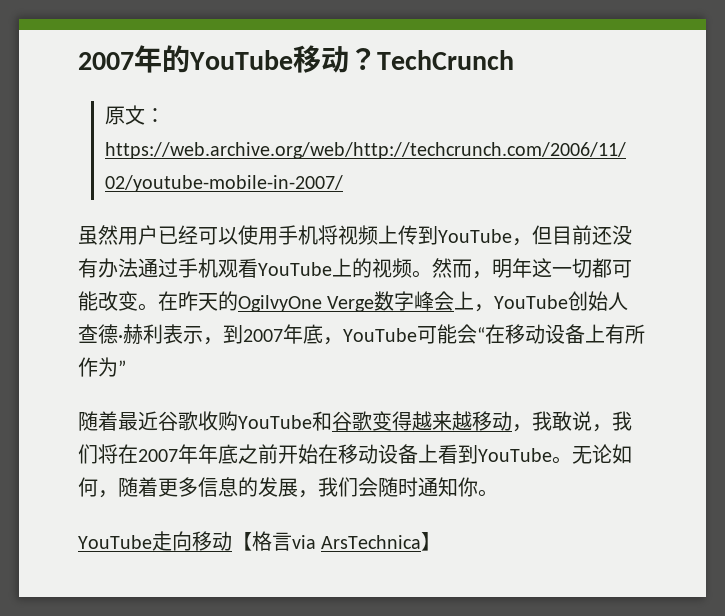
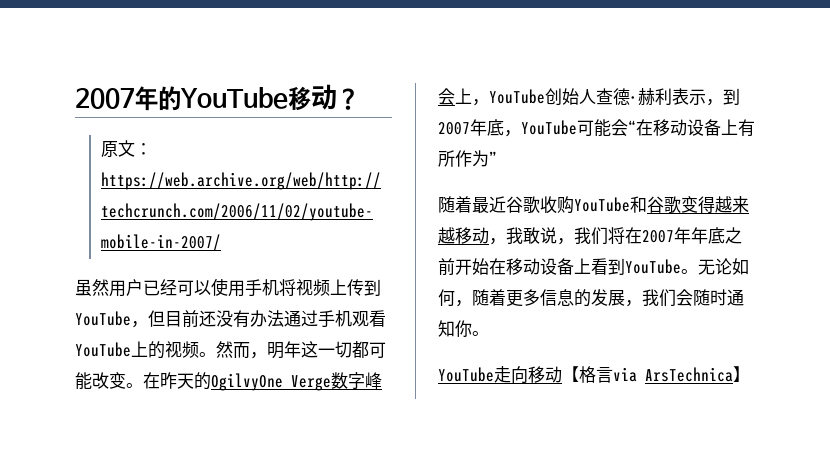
[377,50,514,70] TechCrunch -> (360, 99) none

